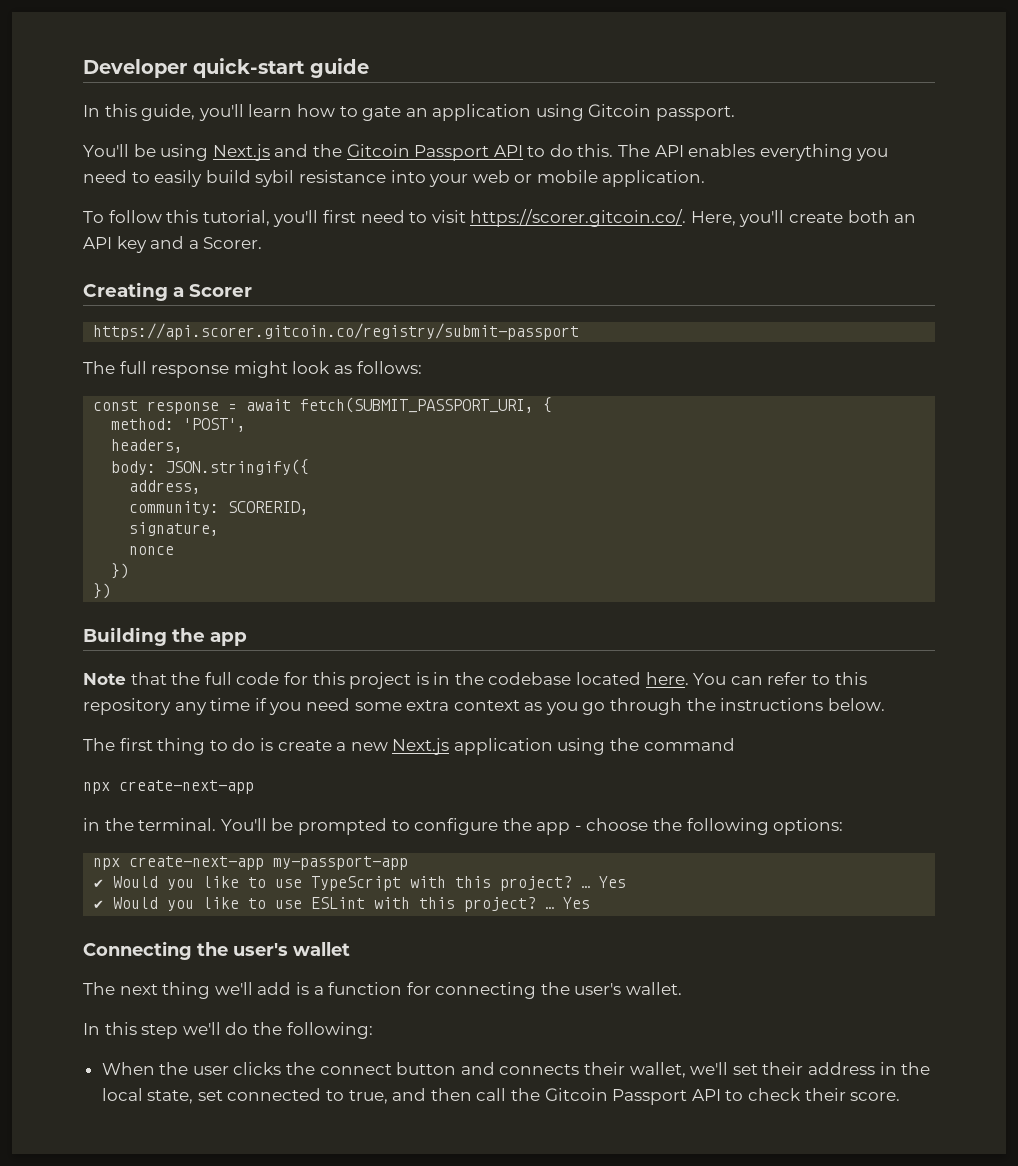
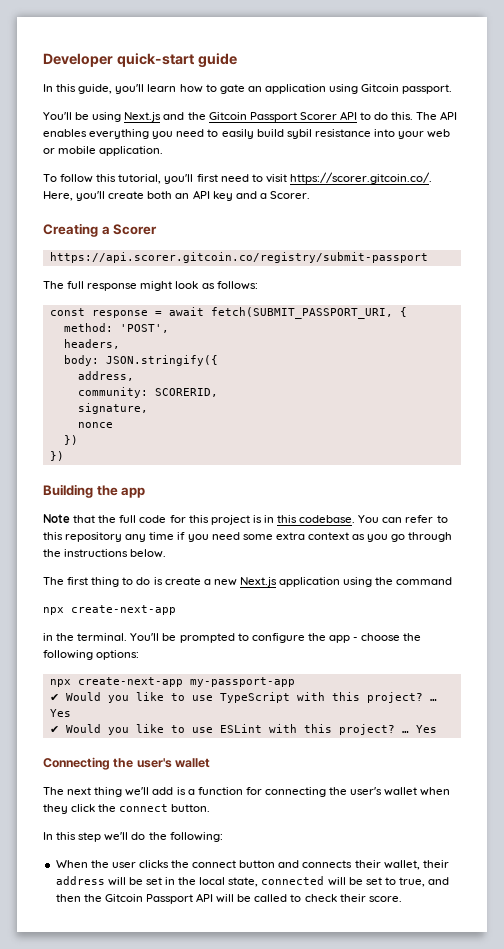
(490, 153) none -> [299,112,337,120] Scorer
[454,672,689,685] the codebase located here. -> [277,515,356,523] this codebase.
[626,982,683,995] wallet. -> [384,787,451,796] [43,804,211,814] wallet when they click the connect button.
[690,1062,931,1075] [101,1088,322,1104] we'll set their address in the local state, set connected -> [422,860,449,868] [55,876,382,887] their address will be set in the local state, connected will be set
[476,1088,721,1105] call the Gitcoin Passport API -> [83,893,288,904] the Gitcoin Passport API will be called

